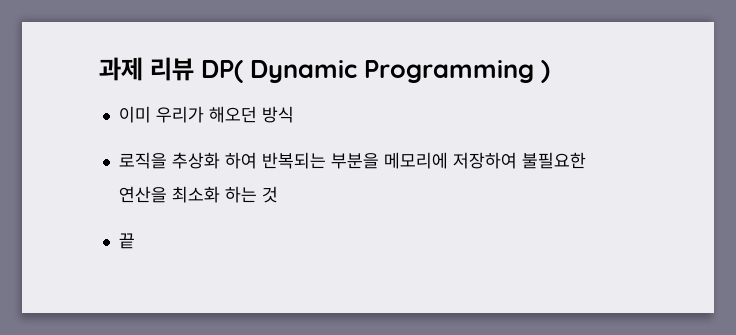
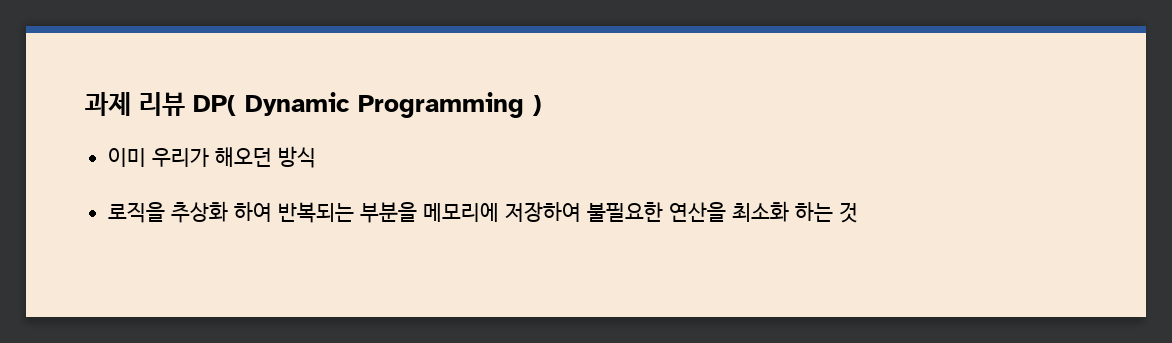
[118,233,135,249] // 끝 -> (858, 212) none

